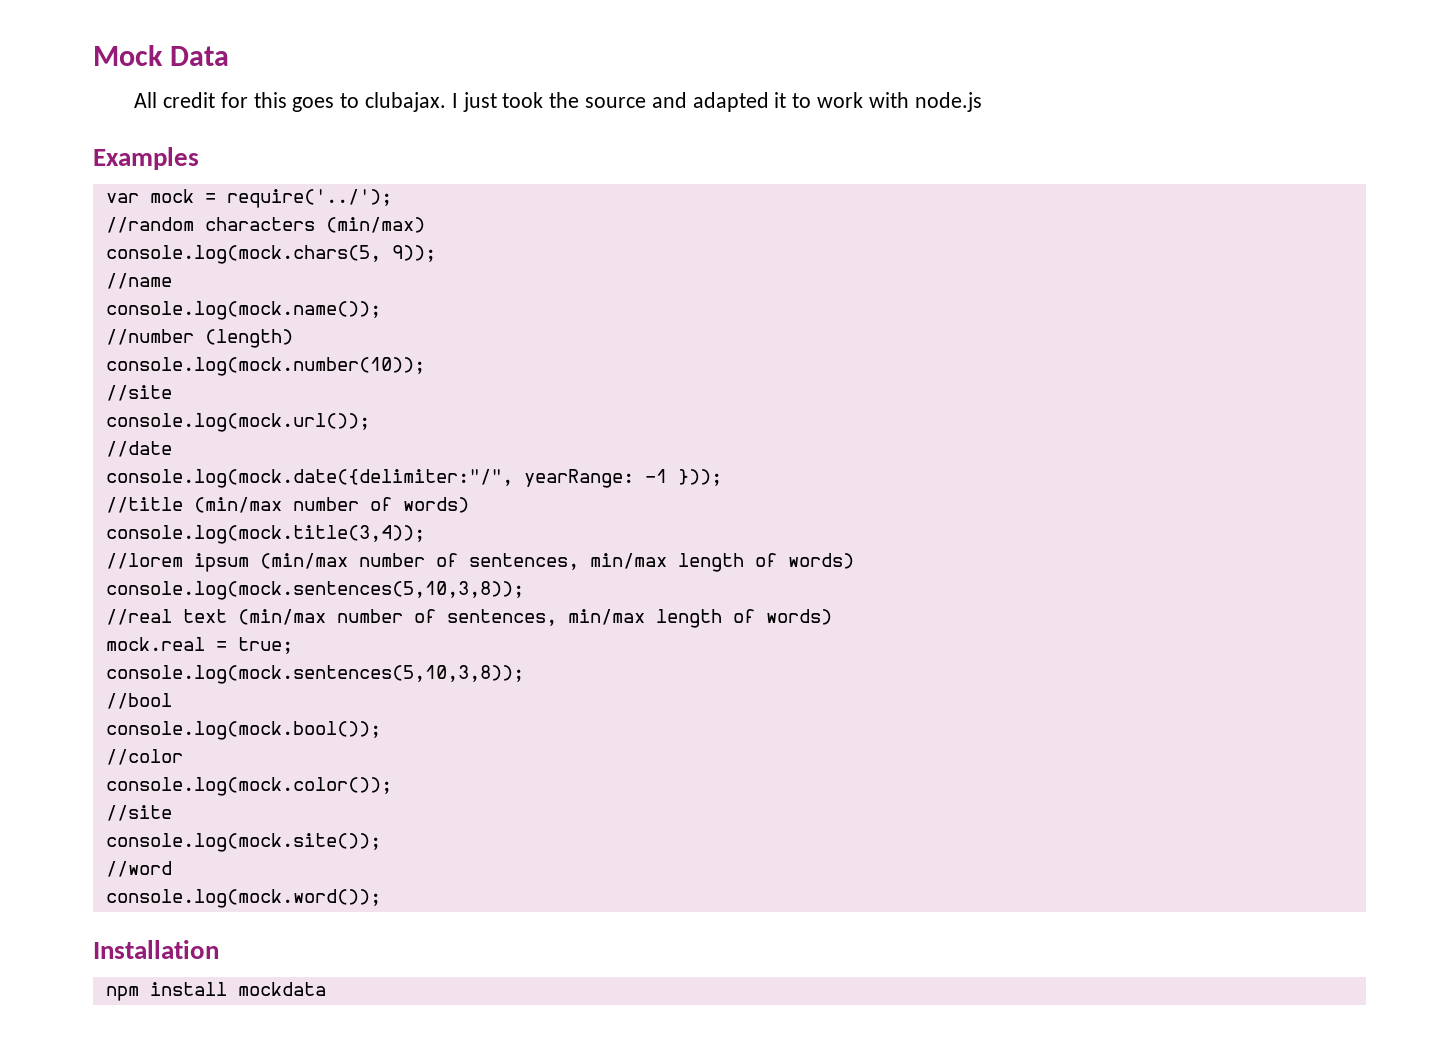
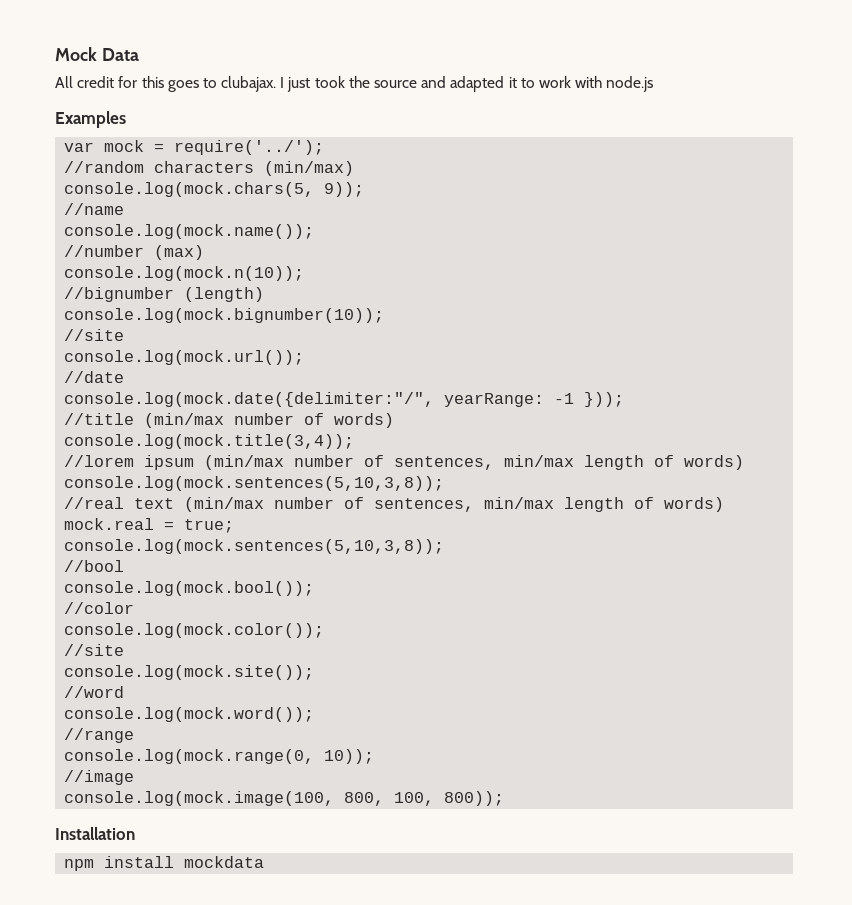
(194, 337) none -> [154,245,205,260] [64,266,305,281] [64,287,175,302] (max) // console.log(mock.n(10)); // //bignumber
[105,357,425,376] console.log(mock.number(10)); -> [64,308,385,323] console.log(mock.bignumber(10));
(381, 898) none -> [64,728,135,743] [64,749,375,764] [64,770,135,785] [64,791,505,806] // //range // console.log(mock.range(0, 10)); // //image // console.log(mock.image(100, 800, 100, 800));

